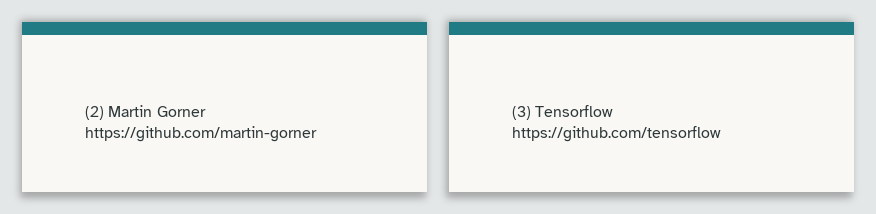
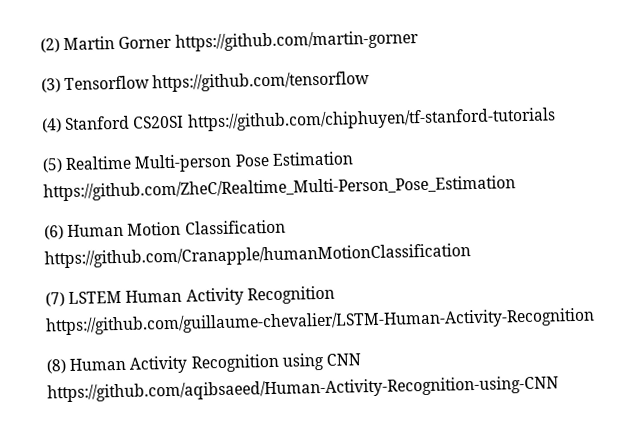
(721, 134) none -> [42,107,556,133] [42,151,353,173] [43,175,516,202] [44,219,286,240] [44,243,471,269] [45,285,335,307] [45,307,595,336] [46,352,361,374] [47,375,559,403] // (4) Stanford CS20SI https://github.com/chiphuyen/tf-stanford-tutorials // (5) Realtime Multi-person Pose Estimation https://github.com/ZheC/Realtime_Multi-Person_Pose_Estimation // (6) Human Motion Classification https://github.com/Cranapple/humanMotionClassification // (7) LSTEM Human Activity Recognition https://github.com/guillaume-chevalier/LSTM-Human-Activity-Recognition // (8) Human Activity Recognition using CNN https://github.com/aqibsaeed/Human-Activity-Recognition-using-CNN

